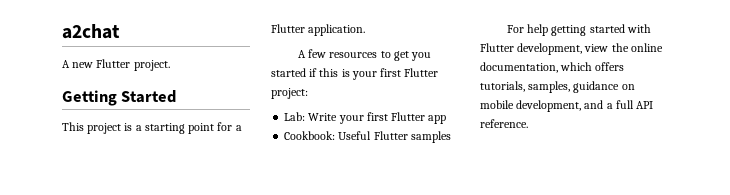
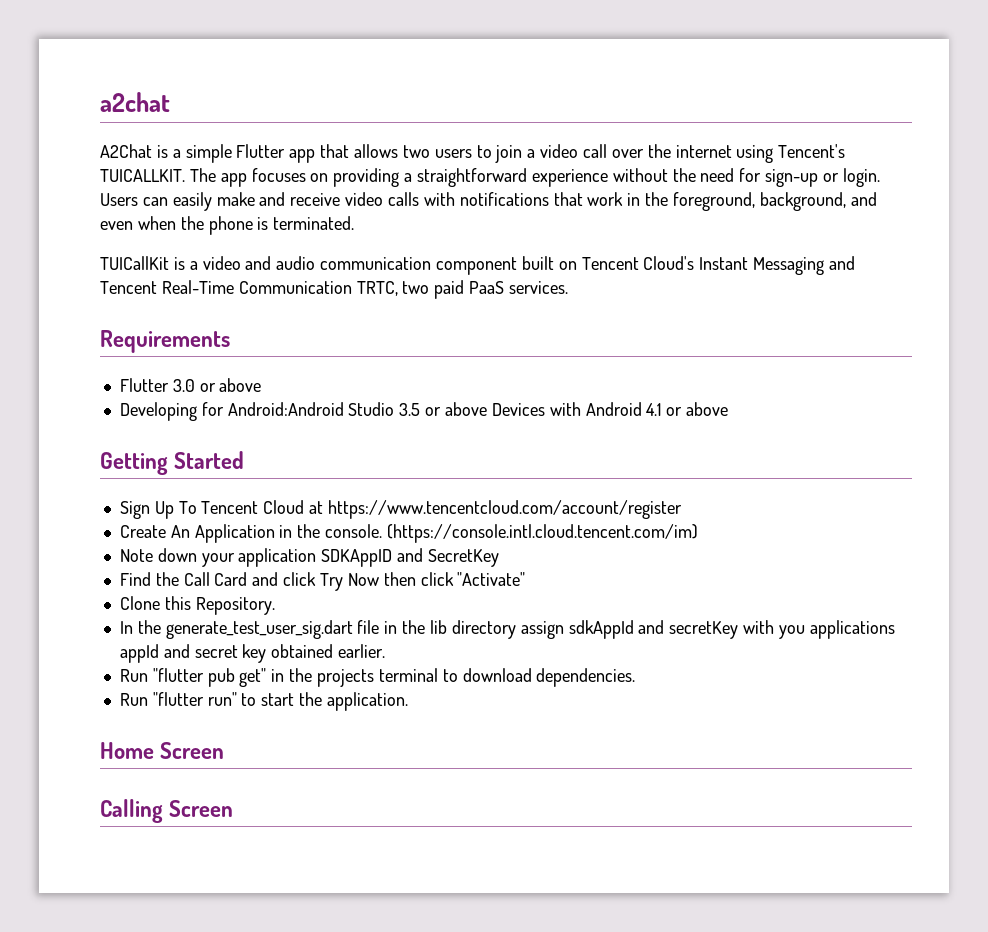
[62,59,170,71] [62,90,177,106] [62,122,242,134] [271,24,366,36] [297,49,432,61] [271,68,439,80] [271,88,308,99] [284,112,447,124] [284,131,451,143] [506,24,651,36] [480,43,663,55] [480,62,625,73] [480,81,635,93] [480,100,654,112] [480,119,528,128] A new Flutter project. // Getting Started // This project is a starting point for a Flutter application. // A few resources to get you started if this is your first Flutter project: // Lab: Write your first Flutter app // Cookbook: Useful Flutter samples // For help getting started with Flutter development, view the online documentation, which offers tutorials, samples, guidance on mobile development, and a full API reference. -> [100,144,846,163] [100,168,880,187] [100,192,877,211] [100,216,355,235] [100,256,856,275] [100,280,569,299] [100,330,230,353] [119,378,262,392] [119,402,729,421] [100,451,245,475] [119,500,682,519] [119,524,698,543] [119,548,499,567] [119,572,526,591] [119,596,275,615] [119,620,895,639] [119,644,386,663] [119,668,636,687] [119,692,408,711] [100,742,225,759] [100,799,234,823] A2Chat is a simple Flutter app that allows two users to join a video call over the internet using Tencent's TUICALLKIT. The app focuses on providing a straightforward experience without the need for sign-up or login. Users can easily make and receive video calls with notifications that work in the foreground, background, and even when the phone is terminated. // TUICallKit is a video and audio communication component built on Tencent Cloud's Instant Messaging and Tencent Real-Time Communication TRTC, two paid PaaS services. // Requirements // Flutter 3.0 or above // Developing for Android:Android Studio 3.5 or above Devices with Android 4.1 or above // Getting Started // Sign Up To Tencent Cloud at https://www.tencentcloud.com/account/register // Create An Application in the console. (https://console.intl.cloud.tencent.com/im) // Note down your application SDKAppID and SecretKey // Find the Call Card and click Try Now then click "Activate" // Clone this Repository. // In the generate_test_user_sig.dart file in the lib directory assign sdkAppId and secretKey with you applications appId and secret key obtained earlier. // Run "flutter pub get" in the projects terminal to download dependencies. // Run "flutter run" to start the application. // Home Screen // Calling Screen

